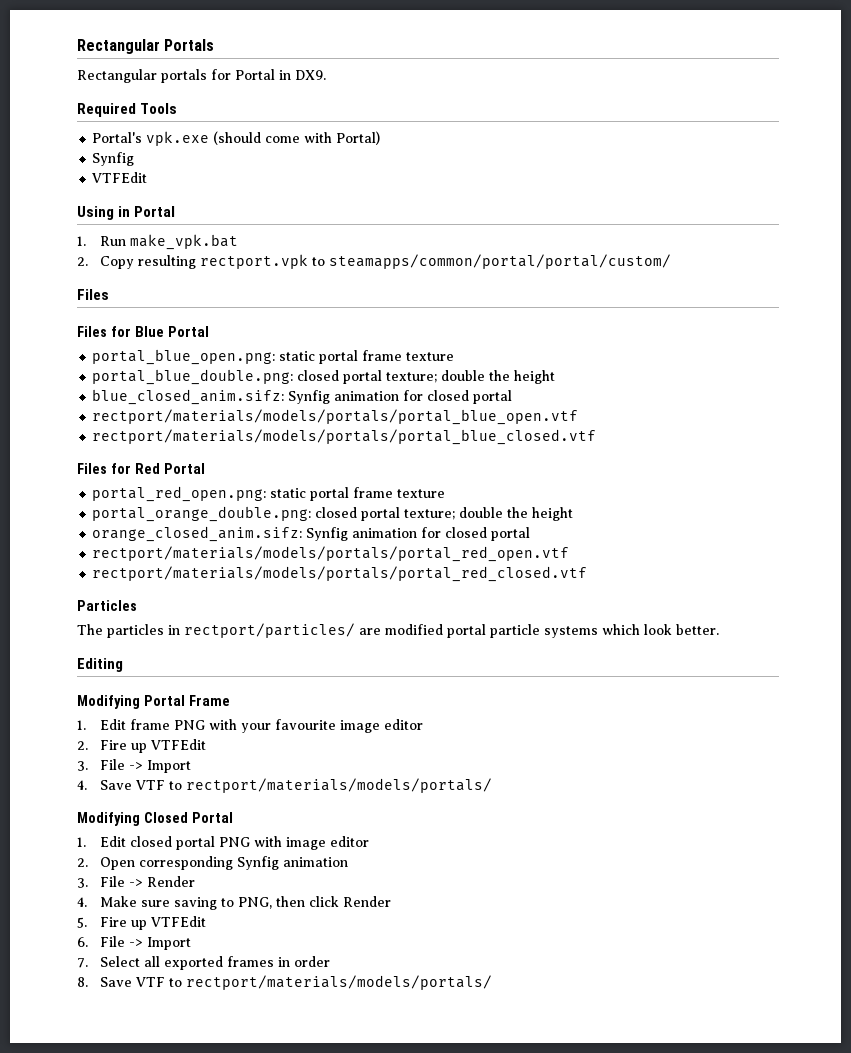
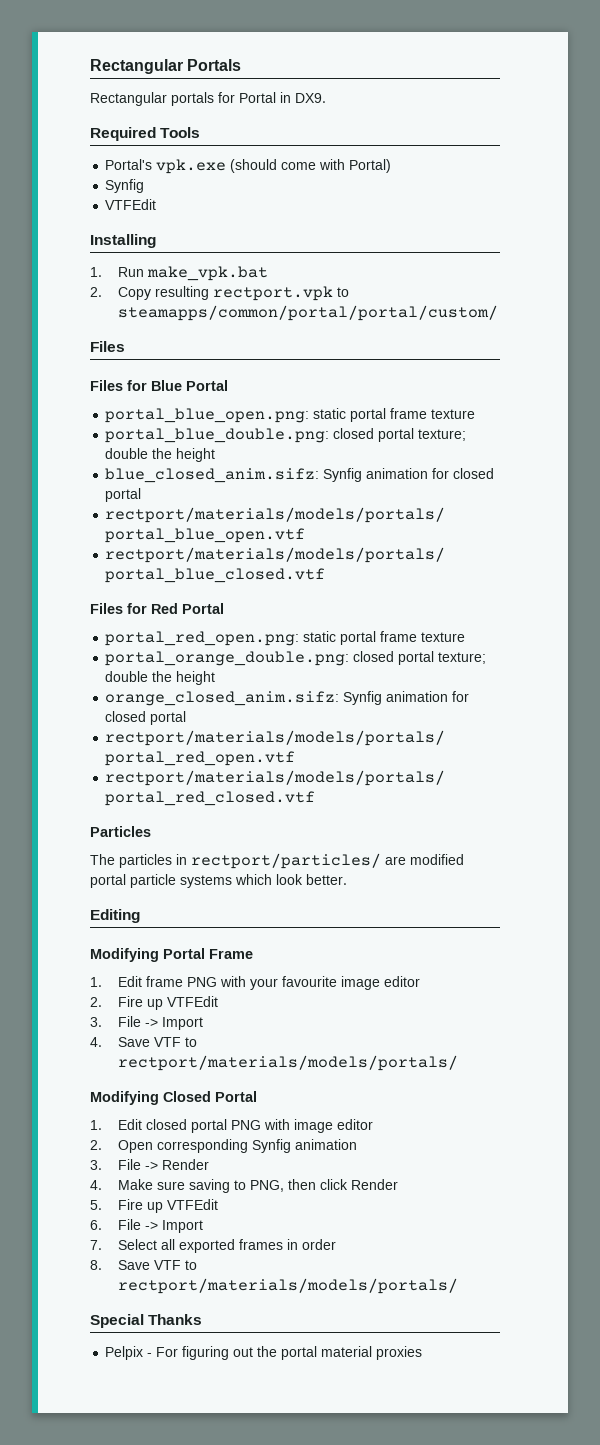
[77,206,176,220] Using in Portal -> [90,234,156,248] Installing
(492, 982) none -> [90,1314,203,1328] [105,1346,423,1360] // Special Thanks // Pelpix - For figuring out the portal material proxies

